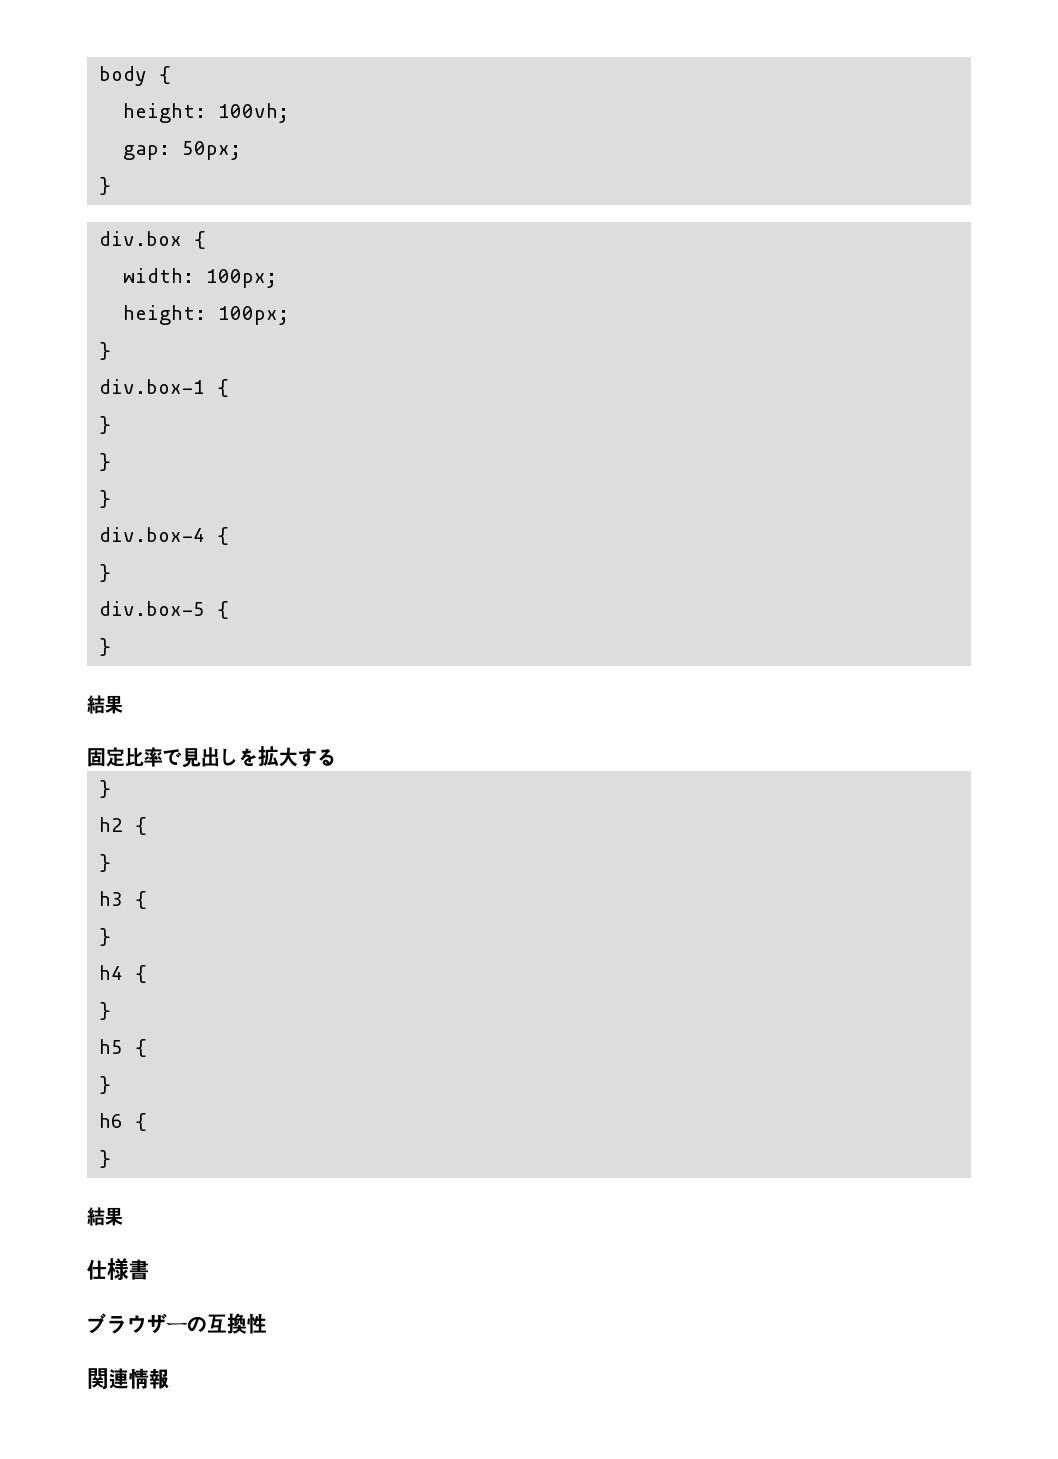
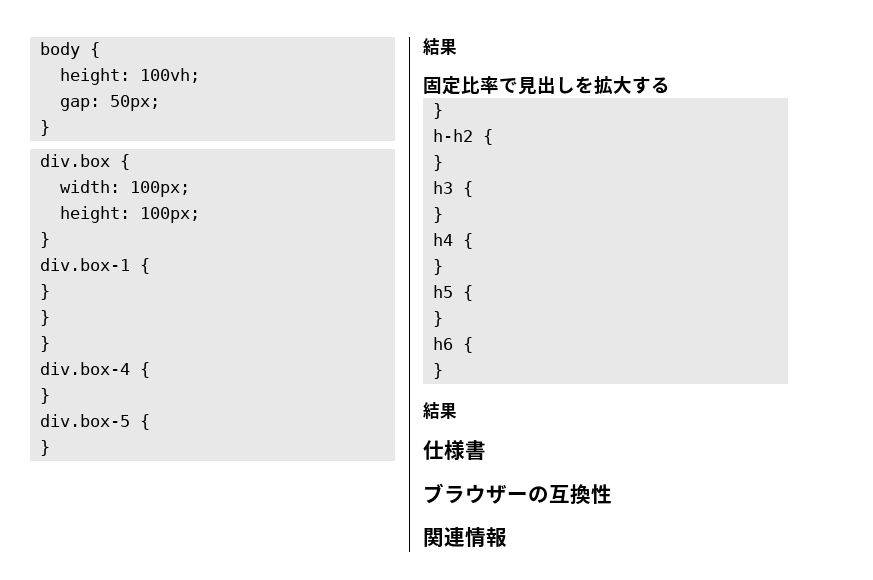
[98,817,123,832] h2 -> [433,129,474,142] h-h2

